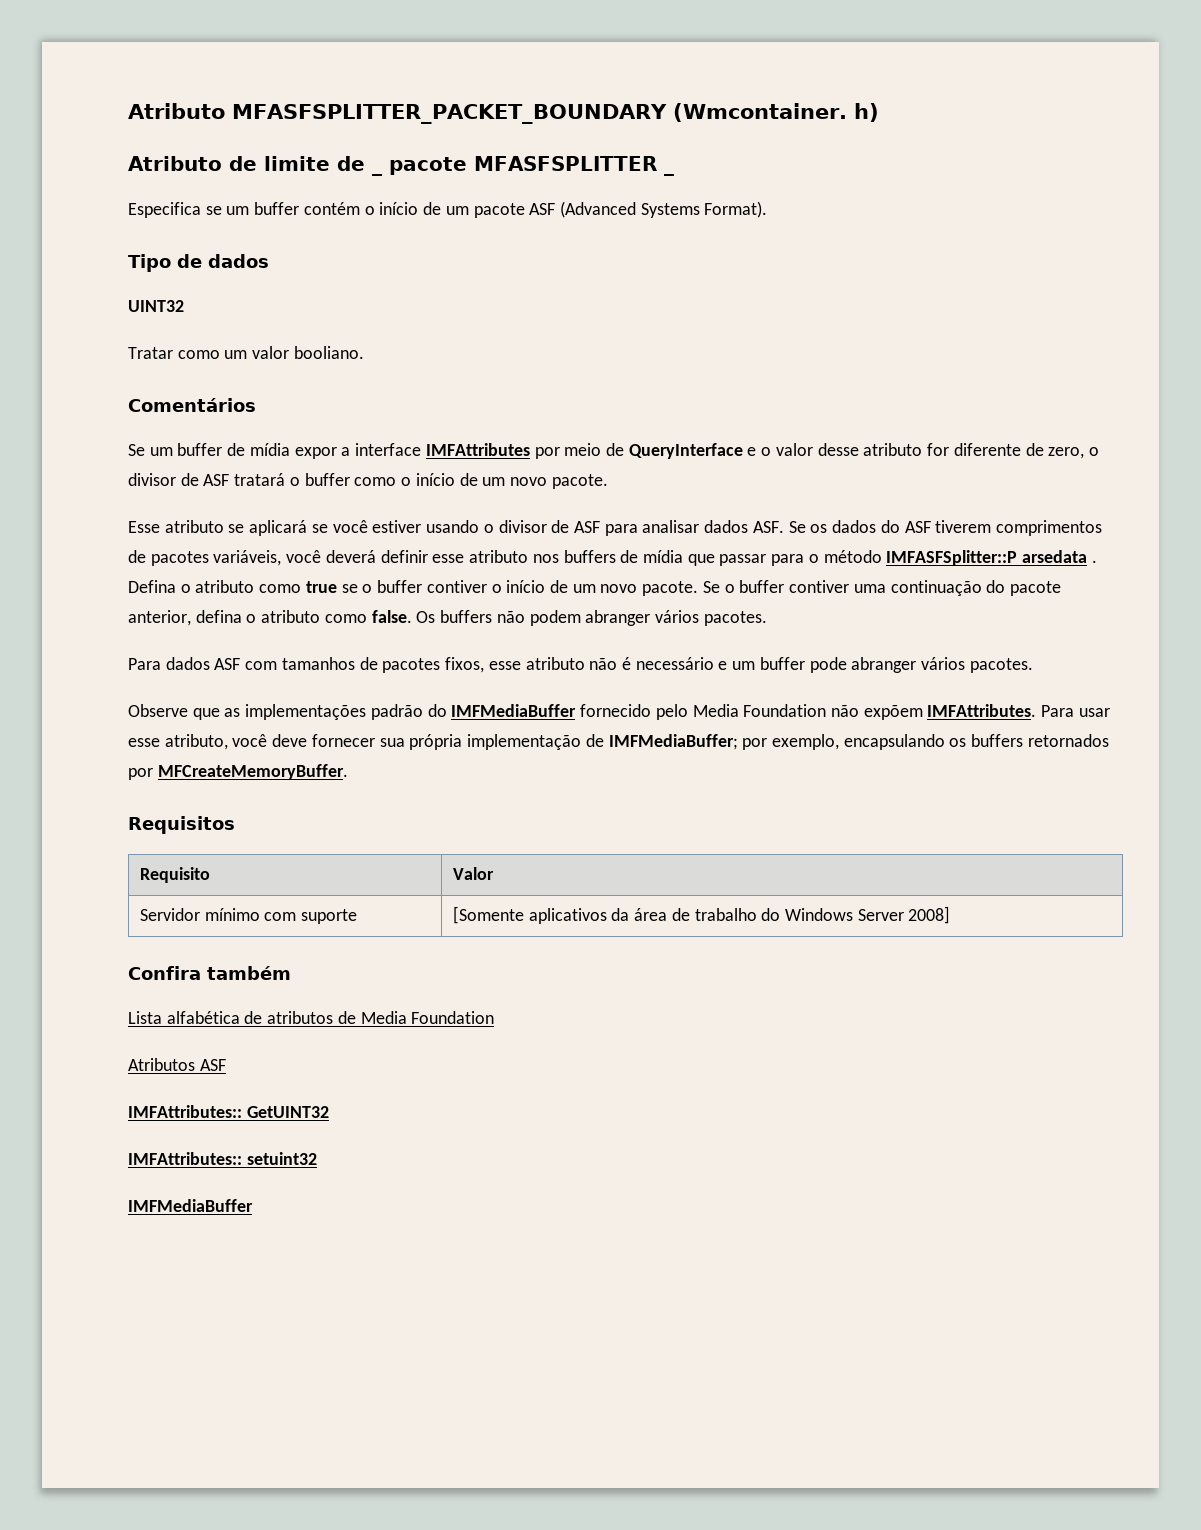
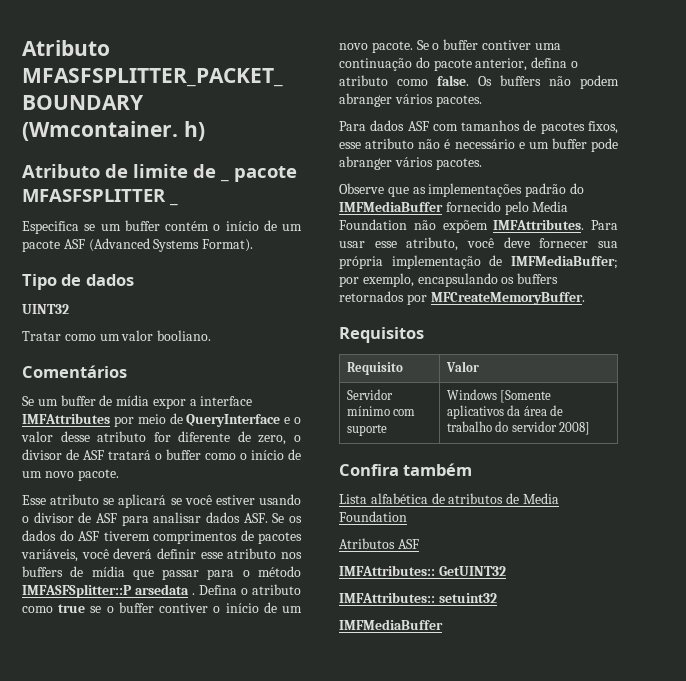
(358, 916) none -> [446,389,497,400] Windows
[785,908,904,921] Windows Server -> [511,421,557,432] servidor

